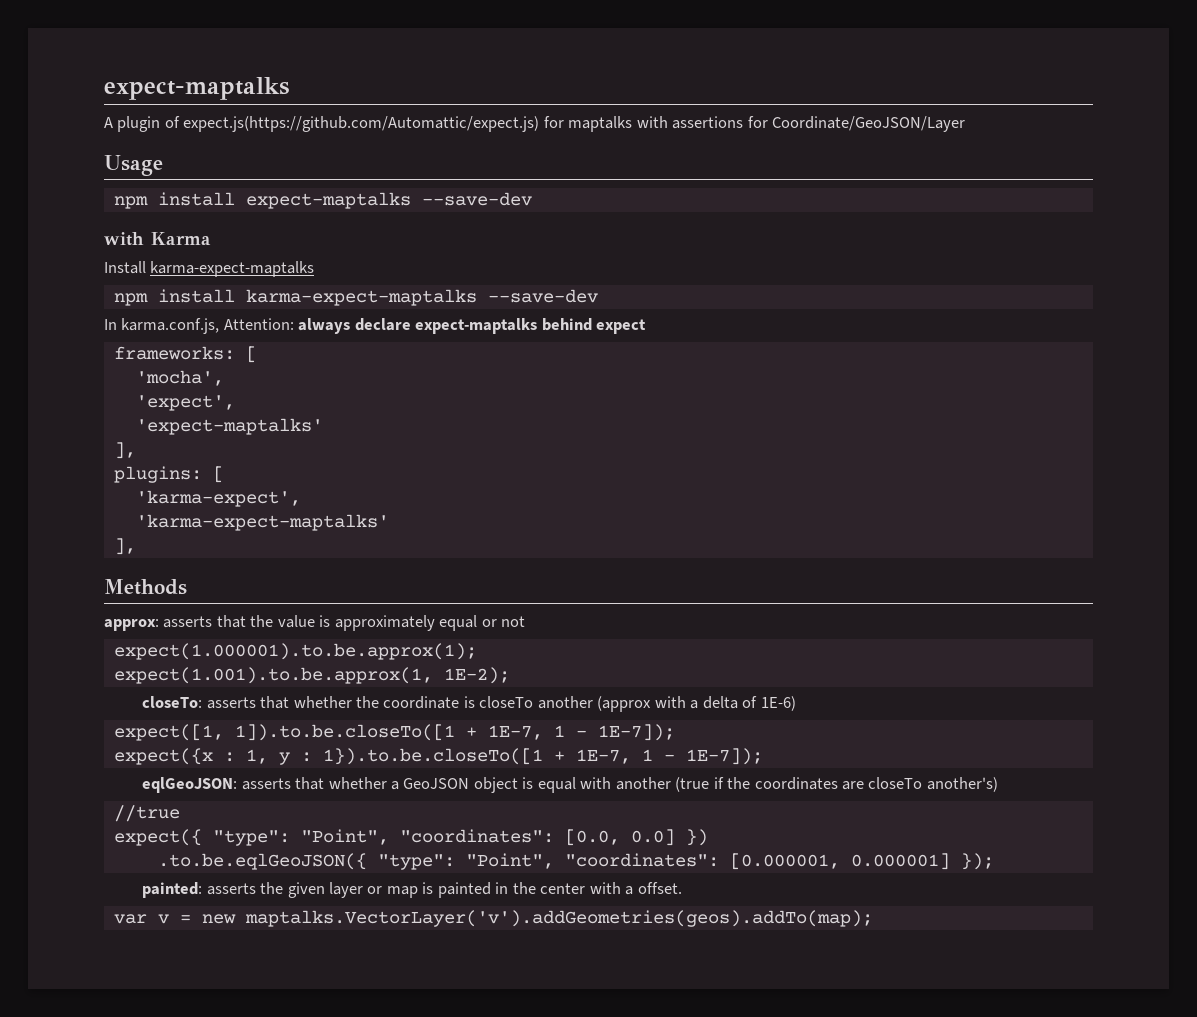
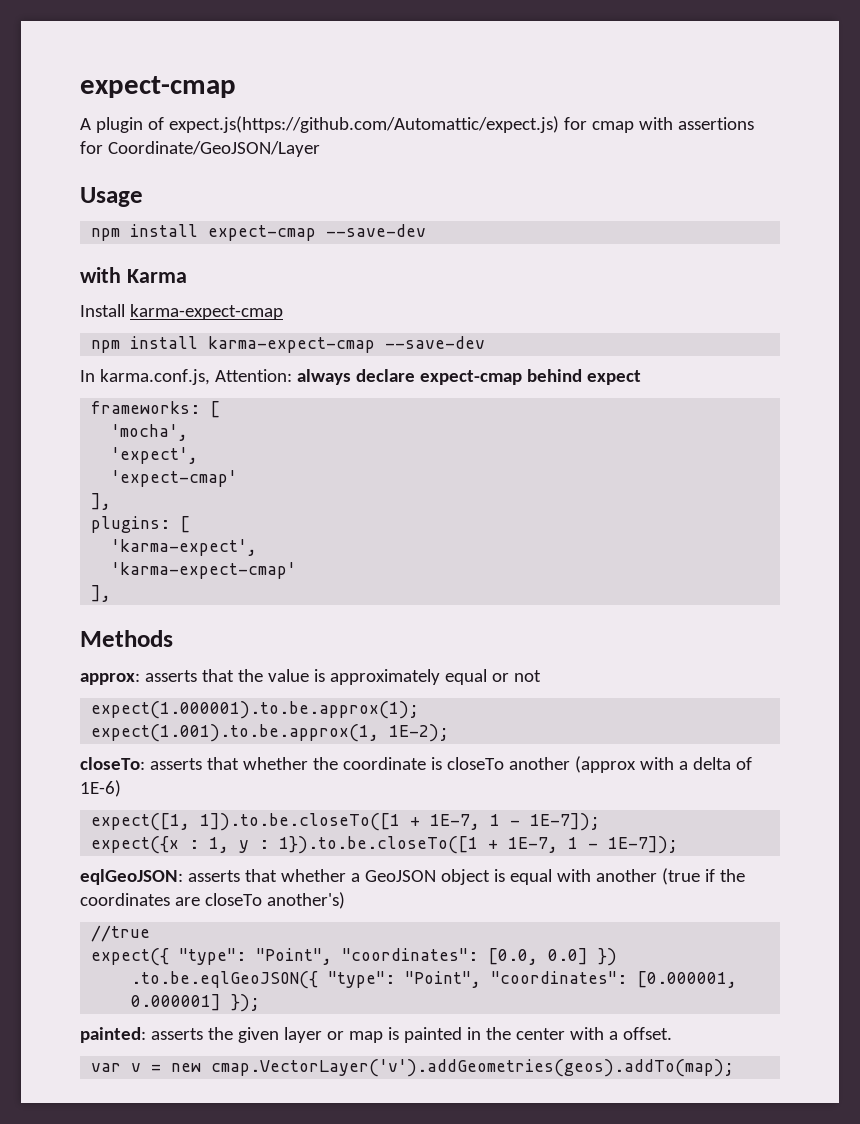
[104,77,290,100] expect-maptalks -> [80,76,236,98] expect-cmap
[568,116,633,132] maptalks -> [591,121,634,133] cmap
[245,192,411,209] expect-maptalks -> [208,225,317,241] expect-cmap
[150,261,315,277] [113,289,477,306] karma-expect-maptalks // npm install karma-expect-maptalks -> [129,304,283,320] [91,336,376,353] karma-expect-cmap // npm install karma-expect-cmap
[415,318,538,334] expect-maptalks -> [419,370,522,385] expect-cmap
[135,418,323,435] 'expect-maptalks' -> [111,470,238,487] 'expect-cmap'
[135,514,389,531] 'karma-expect-maptalks' -> [111,562,297,579] 'karma-expect-cmap'
[244,910,873,927] maptalks.VectorLayer('v').addGeometries(geos).addTo(map); -> [211,1059,735,1077] cmap.VectorLayer('v').addGeometries(geos).addTo(map);

